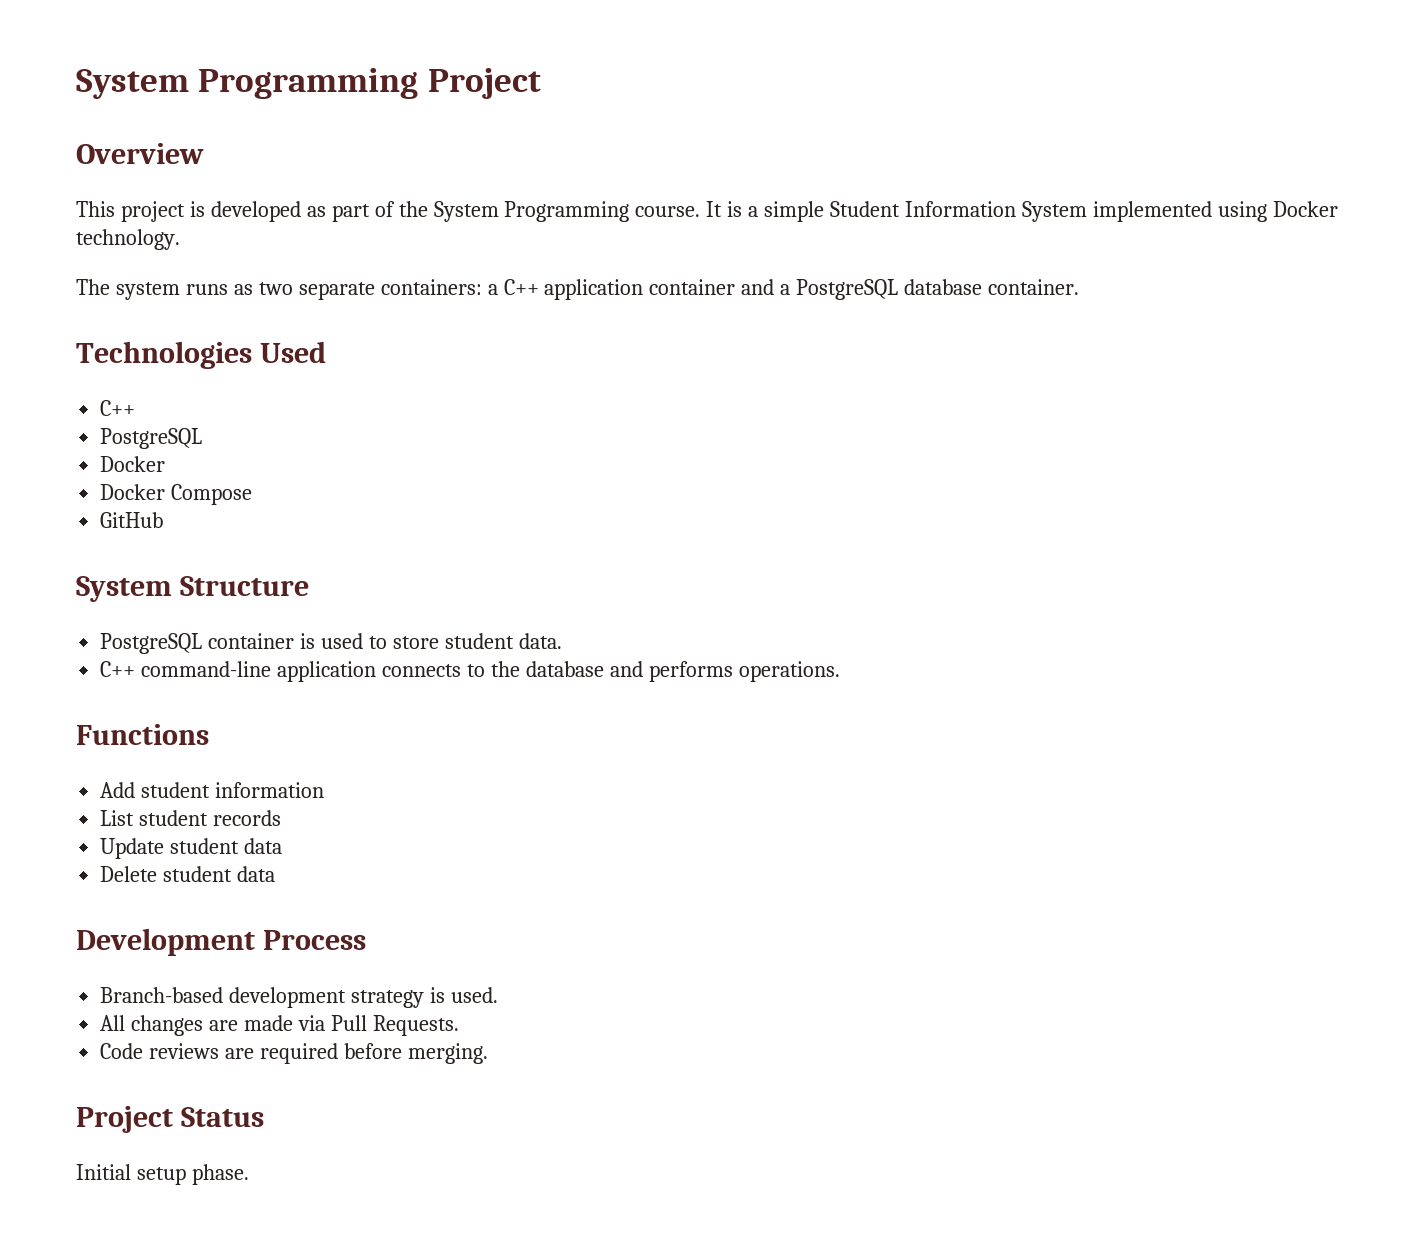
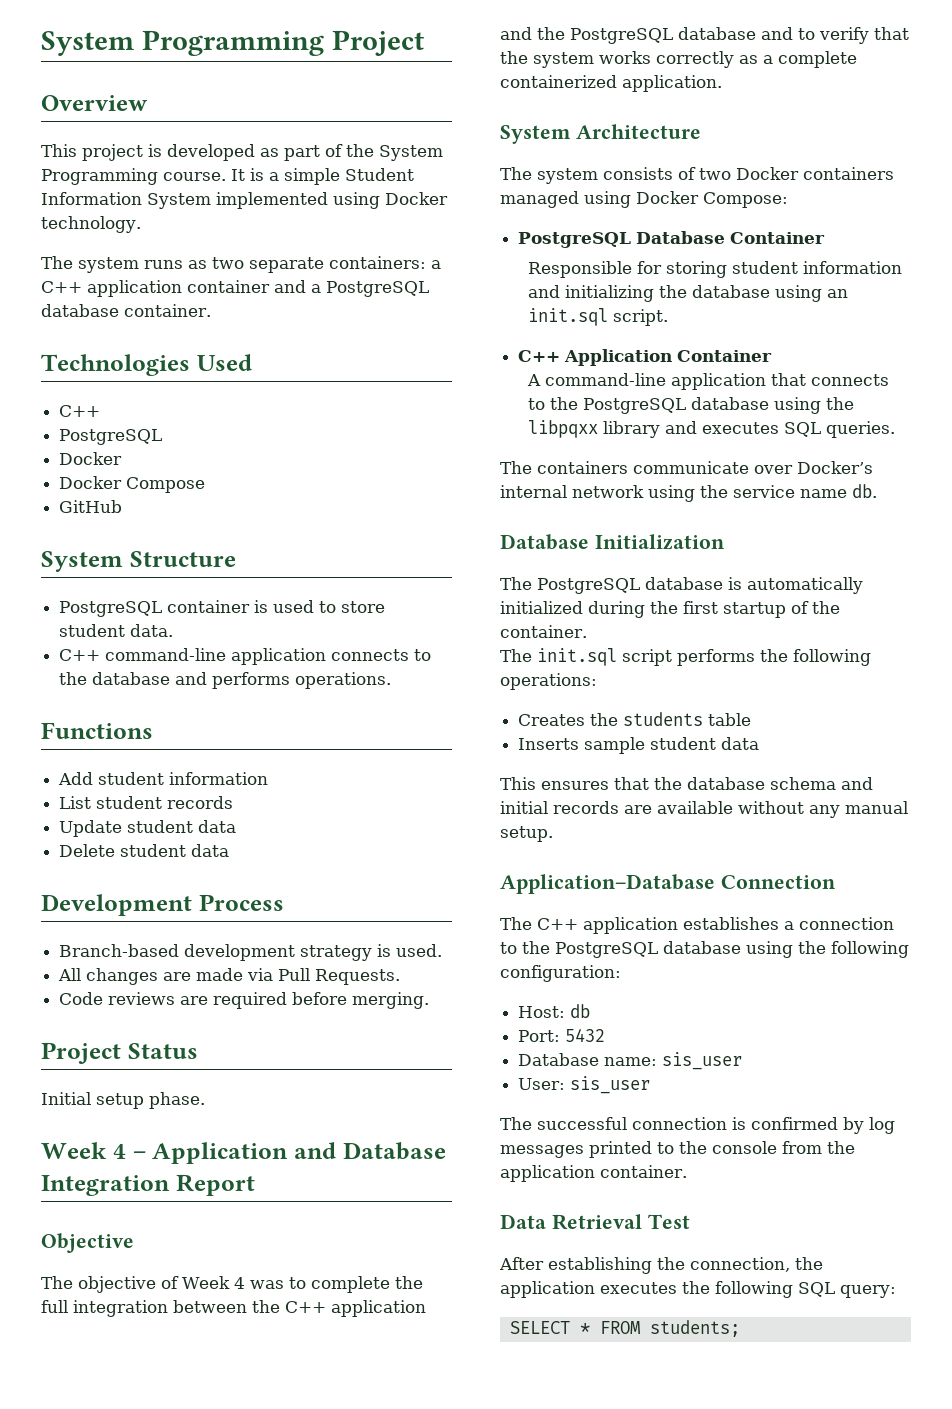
(249, 1174) none -> [41,1142,446,1164] [41,1174,255,1196] [41,1233,134,1253] [41,1276,423,1293] [41,1300,426,1317] [500,27,909,44] [500,51,857,68] [500,75,722,92] [500,124,701,144] [500,167,894,184] [500,191,788,208] [518,231,826,248] [528,261,903,278] [528,285,849,302] [528,308,669,326] [518,349,773,366] [527,373,890,390] [528,397,855,414] [528,420,896,438] [500,461,873,474] [500,484,877,502] [500,534,725,550] [500,577,863,594] [500,601,840,618] [500,625,587,638] [500,648,871,666] [500,673,597,690] [518,712,752,726] [518,737,760,754] [500,777,873,790] [500,801,908,818] [500,826,553,842] [500,874,836,894] [500,917,894,934] [500,941,909,958] [500,965,621,982] [518,1004,591,1018] [518,1028,606,1042] [518,1052,743,1070] [518,1076,651,1094] [500,1117,895,1134] [500,1141,855,1158] [500,1165,687,1182] [500,1214,690,1230] [499,1257,823,1274] [500,1281,896,1298] [509,1320,740,1337] // Week 4 – Application and Database Integration Report // Objective // The objective of Week 4 was to complete the full integration between the C++ application and the PostgreSQL database and to verify that the system works correctly as a complete containerized application. // System Architecture // The system consists of two Docker containers managed using Docker Compose: // PostgreSQL Database Container // Responsible for storing student information and initializing the database using an init.sql script. // C++ Application Container // A command-line application that connects to the PostgreSQL database using the libpqxx library and executes SQL queries. // The containers communicate over Docker’s internal network using the service name db. // Database Initialization // The PostgreSQL database is automatically initialized during the first startup of the container. // The init.sql script performs the following operations: // Creates the students table // Inserts sample student data // This ensures that the database schema and initial records are available without any manual setup. // Application–Database Connection // The C++ application establishes a connection to the PostgreSQL database using the following configuration: // Host: db // Port: 5432 // Database name: sis_user // User: sis_user // The successful connection is confirmed by log messages printed to the console from the application container. // Data Retrieval Test // After establishing the connection, the application executes the following SQL query: // SELECT * FROM students;

